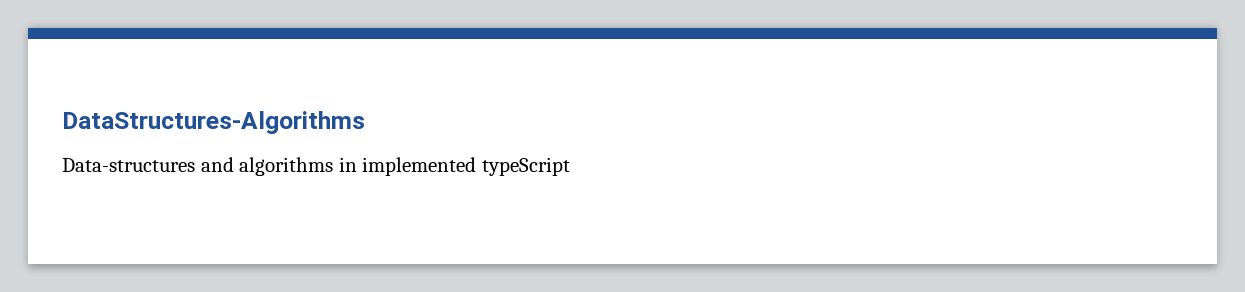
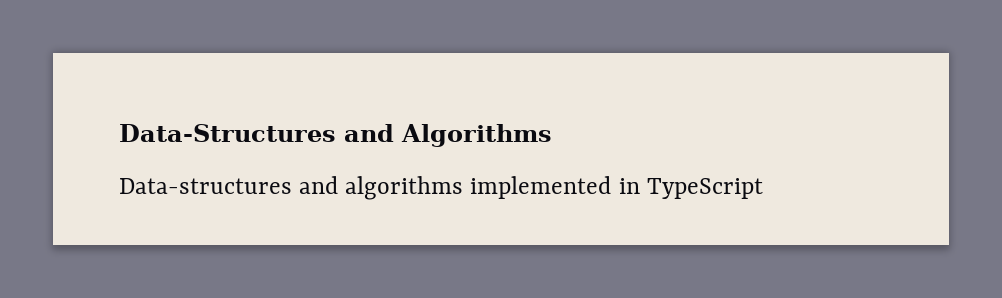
[62,111,365,134] DataStructures-Algorithms -> [119,124,552,147] Data-Structures and Algorithms
[338,157,570,176] in implemented typeScript -> [470,176,763,199] implemented in TypeScript

